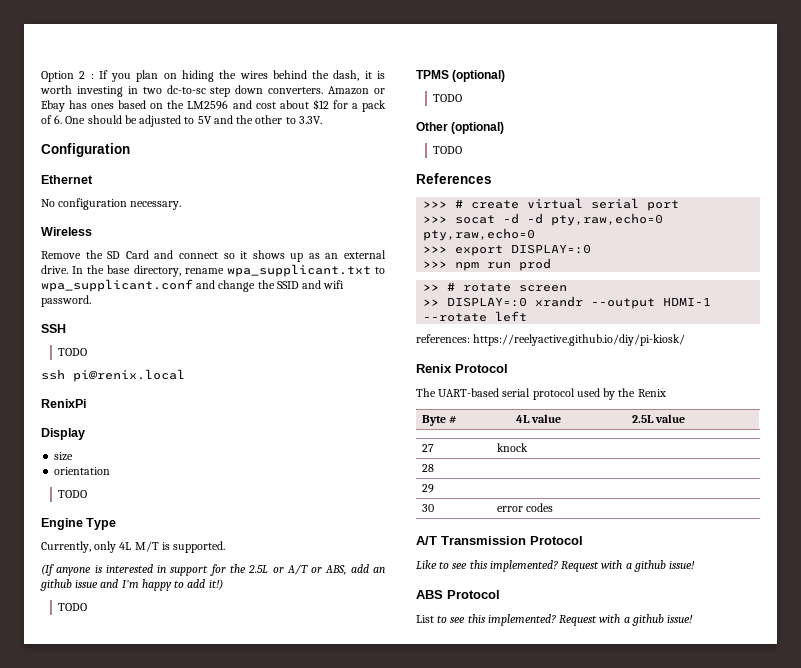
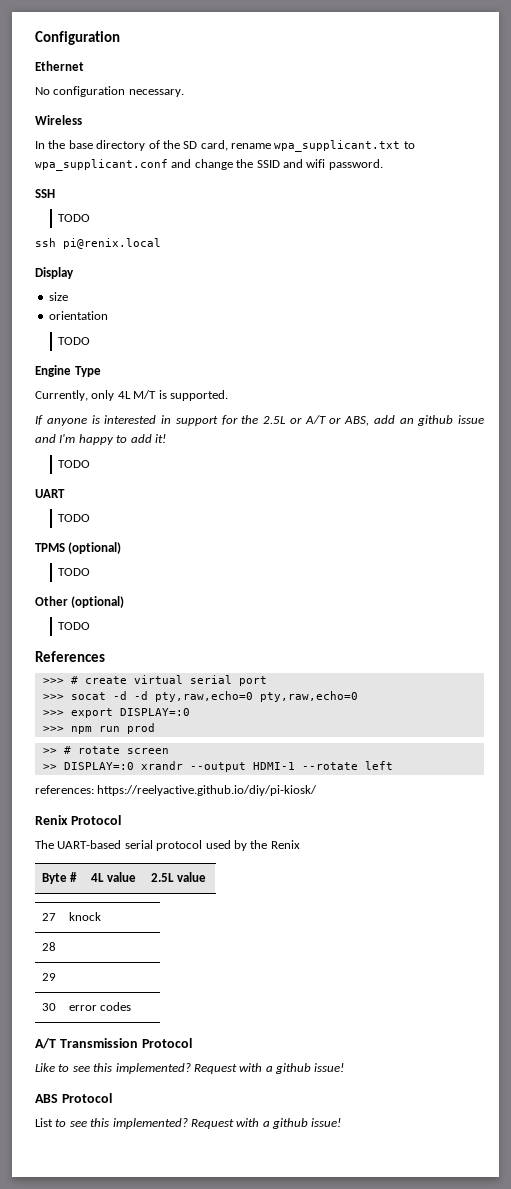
[41,70,385,82] [40,85,385,97] [41,99,387,112] [41,115,322,127] Option 2 : If you plan on hiding the wires behind the dash, it is worth investing in two dc-to-sc step down converters. Amazon or Ebay has ones based on the LM2596 and cost about $12 for a pack of 6. One should be adjusted to 5V and the other to 3.3V. // -> (35, 38) none
[41,250,386,262] [41,265,181,277] Remove the SD Card and connect so it shows up as an external drive. In the base directory, -> [35,140,228,151] In the base directory of the SD card,
[41,399,86,408] // RenixPi -> (161, 243) none
[41,564,54,576] (If -> [35,415,43,425] If
[208,579,223,590] it!) -> [154,434,166,443] [58,460,91,468] [35,489,65,498] it! // TODO // UART

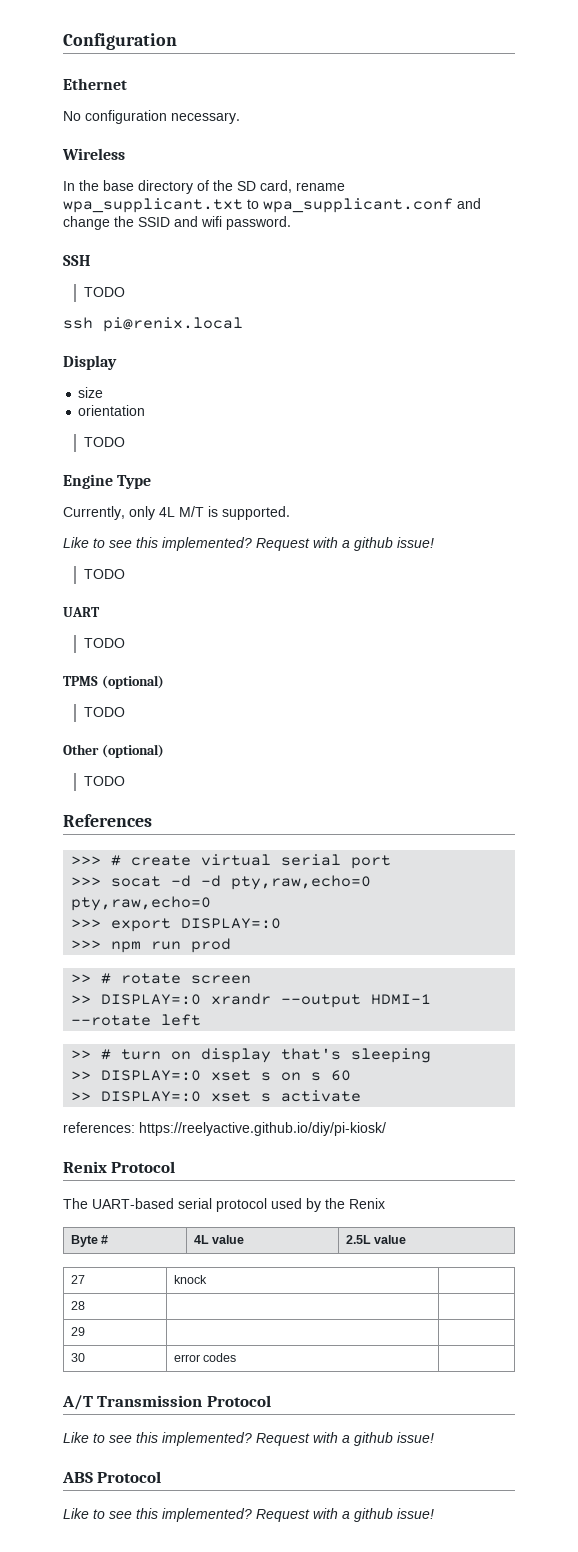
[35,415,484,426] [35,434,166,445] If anyone is interested in support for the 2.5L or A/T or ABS, add an github issue and I'm happy to add it! -> [63,537,434,551] Like to see this implemented? Request with a github issue!
(393, 765) none -> [71,1048,432,1063] [71,1070,352,1081] [71,1090,362,1102] // >> # turn on display that's sleeping // >> DISPLAY=:0 xset s on s 60 // >> DISPLAY=:0 xset s activate
[35,1118,53,1127] List -> [63,1508,89,1519] Like

